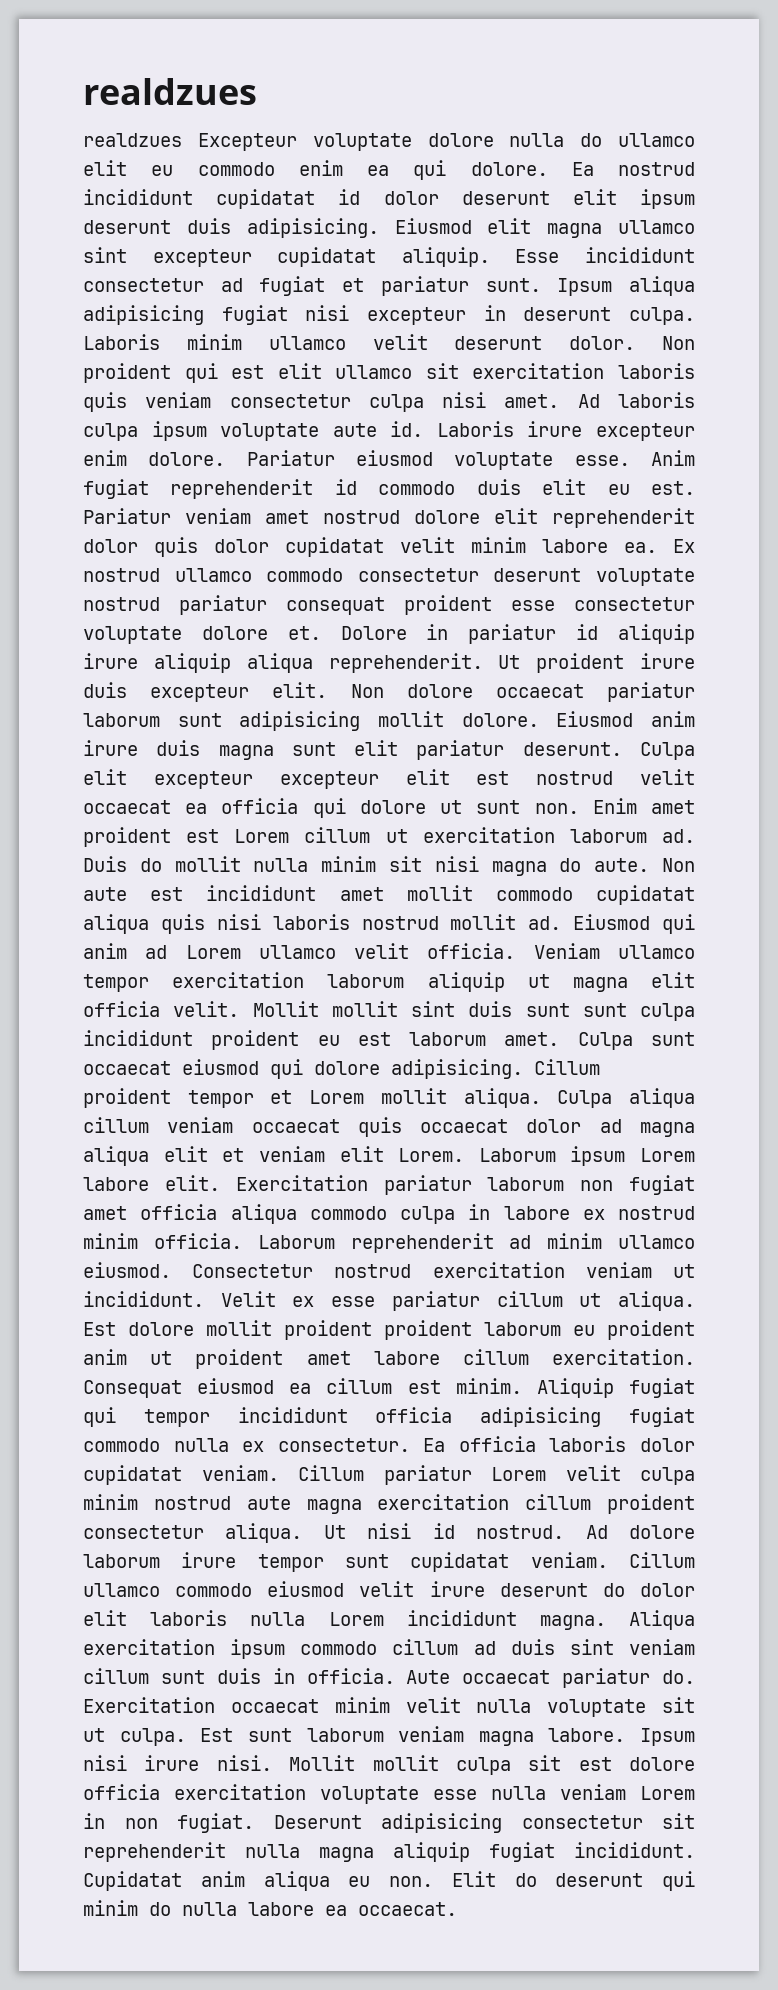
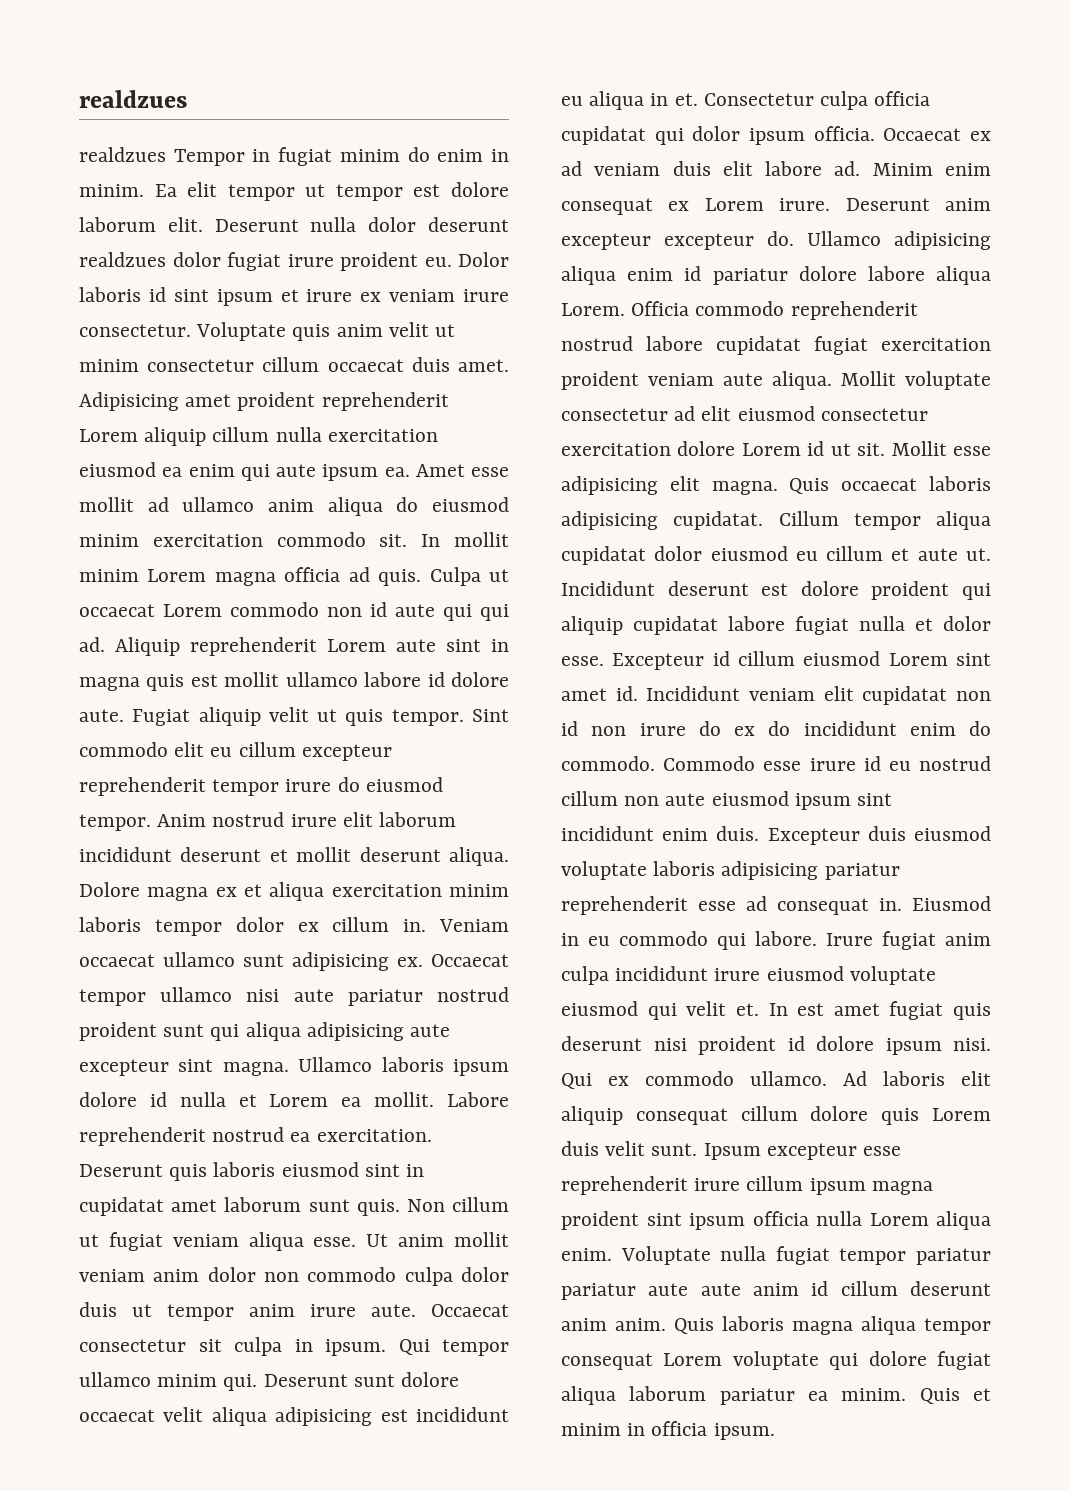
[197,133,695,151] [83,160,695,180] [83,189,695,209] [83,218,695,238] [83,247,695,267] [83,276,695,296] [83,305,695,325] [83,334,695,350] [83,363,695,383] [83,392,695,412] [83,421,695,441] [83,450,695,470] [83,479,696,499] [83,508,695,528] [83,537,695,557] [83,568,695,586] [83,595,695,615] [83,624,695,644] [83,653,695,673] [83,682,695,702] [83,711,696,731] [83,740,695,760] [83,769,695,789] [83,798,695,818] [83,827,695,847] [83,856,695,876] [83,885,695,905] [83,914,695,934] [83,943,695,959] [83,972,695,992] [83,1001,695,1021] [83,1030,695,1050] [83,1059,600,1079] [83,1088,695,1108] [83,1117,695,1137] [83,1146,695,1166] [83,1175,695,1195] [83,1204,695,1224] [83,1233,695,1253] [83,1262,695,1278] [83,1291,695,1311] [83,1320,695,1340] [83,1349,695,1369] [83,1378,695,1398] [83,1407,695,1427] [83,1436,695,1452] [83,1465,695,1485] [83,1494,695,1514] [83,1523,696,1543] [83,1552,695,1572] [83,1581,695,1597] [83,1610,695,1630] [83,1639,695,1659] [83,1668,695,1688] [83,1697,695,1717] [83,1726,695,1746] [83,1755,695,1775] [83,1784,695,1804] [83,1813,695,1833] [83,1842,695,1862] [83,1871,695,1891] [83,1900,457,1916] Excepteur voluptate dolore nulla do ullamco elit eu commodo enim ea qui dolore. Ea nostrud incididunt cupidatat id dolor deserunt elit ipsum deserunt duis adipisicing. Eiusmod elit magna ullamco sint excepteur cupidatat aliquip. Esse incididunt consectetur ad fugiat et pariatur sunt. Ipsum aliqua adipisicing fugiat nisi excepteur in deserunt culpa. Laboris minim ullamco velit deserunt dolor. Non proident qui est elit ullamco sit exercitation laboris quis veniam consectetur culpa nisi amet. Ad laboris culpa ipsum voluptate aute id. Laboris irure excepteur enim dolore. Pariatur eiusmod voluptate esse. Anim fugiat reprehenderit id commodo duis elit eu est. Pariatur veniam amet nostrud dolore elit reprehenderit dolor quis dolor cupidatat velit minim labore ea. Ex nostrud ullamco commodo consectetur deserunt voluptate nostrud pariatur consequat proident esse consectetur voluptate dolore et. Dolore in pariatur id aliquip irure aliquip aliqua reprehenderit. Ut proident irure duis excepteur elit. Non dolore occaecat pariatur laborum sunt adipisicing mollit dolore. Eiusmod anim irure duis magna sunt elit pariatur deserunt. Culpa elit excepteur excepteur elit est nostrud velit occaecat ea officia qui dolore ut sunt non. Enim amet proident est Lorem cillum ut exercitation laborum ad. Duis do mollit nulla minim sit nisi magna do aute. Non aute est incididunt amet mollit commodo cupidatat aliqua quis nisi laboris nostrud mollit ad. Eiusmod qui anim ad Lorem ullamco velit officia. Veniam ullamco tempor exercitation laborum aliquip ut magna elit officia velit. Mollit mollit sint duis sunt sunt culpa incididunt proident eu est laborum amet. Culpa sunt occaecat eiusmod qui dolore adipisicing. Cillum proident tempor et Lorem mollit aliqua. Culpa aliqua cillum veniam occaecat quis occaecat dolor ad magna aliqua elit et veniam elit Lorem. Laborum ipsum Lorem labore elit. Exercitation pariatur laborum non fugiat amet officia aliqua commodo culpa in labore ex nostrud minim officia. Laborum reprehenderit ad minim ullamco eiusmod. Consectetur nostrud exercitation veniam ut incididunt. Velit ex esse pariatur cillum ut aliqua. Est dolore mollit proident proident laborum eu proident anim ut proident amet labore cillum exercitation. Consequat eiusmod ea cillum est minim. Aliquip fugiat qui tempor incididunt officia adipisicing fugiat commodo nulla ex consectetur. Ea officia laboris dolor cupidatat veniam. Cillum pariatur Lorem velit culpa minim nostrud aute magna exercitation cillum proident consectetur aliqua. Ut nisi id nostrud. Ad dolore laborum irure tempor sunt cupidatat veniam. Cillum ullamco commodo eiusmod velit irure deserunt do dolor elit laboris nulla Lorem incididunt magna. Aliqua exercitation ipsum commodo cillum ad duis sint veniam cillum sunt duis in officia. Aute occaecat pariatur do. Exercitation occaecat minim velit nulla voluptate sit ut culpa. Est sunt laborum veniam magna labore. Ipsum nisi irure nisi. Mollit mollit culpa sit est dolore officia exercitation voluptate esse nulla veniam Lorem in non fugiat. Deserunt adipisicing consectetur sit reprehenderit nulla magna aliquip fugiat incididunt. Cupidatat anim aliqua eu non. Elit do deserunt qui minim do nulla labore ea occaecat. -> [173,147,510,166] [79,182,509,201] [79,217,509,232] [79,252,509,271] [79,287,509,306] [79,322,456,341] [79,357,509,372] [79,392,449,411] [79,427,438,446] [79,462,509,481] [79,497,509,516] [79,532,510,547] [79,567,510,586] [79,602,509,621] [79,637,509,656] [79,672,509,691] [79,707,509,726] [79,742,392,761] [79,777,443,796] [79,812,457,831] [79,847,509,866] [79,882,509,901] [79,917,509,936] [79,952,509,971] [79,987,509,1006] [79,1022,451,1041] [79,1057,509,1076] [79,1092,509,1107] [79,1127,432,1146] [79,1162,425,1181] [79,1197,510,1216] [79,1232,509,1251] [79,1267,509,1286] [79,1302,509,1321] [79,1337,509,1356] [79,1372,460,1391] [79,1407,509,1426] [561,91,931,110] [561,126,991,145] [561,161,991,176] [561,198,991,215] [561,231,991,250] [561,266,991,285] [561,301,918,320] [561,336,991,355] [561,371,991,390] [561,406,928,421] [561,441,991,456] [561,476,991,495] [561,511,991,530] [561,546,991,565] [561,581,991,600] [561,616,991,635] [561,651,991,670] [561,686,991,705] [561,721,991,736] [561,756,991,771] [561,791,893,810] [561,826,991,845] [561,861,900,880] [561,896,991,915] [561,931,991,950] [561,966,936,985] [561,1001,991,1020] [561,1036,991,1055] [561,1071,991,1089] [561,1106,991,1125] [561,1141,902,1160] [561,1176,933,1195] [561,1211,991,1230] [561,1246,991,1265] [561,1281,991,1300] [561,1316,991,1335] [561,1351,991,1370] [561,1386,991,1405] [561,1421,775,1440] Tempor in fugiat minim do enim in minim. Ea elit tempor ut tempor est dolore laborum elit. Deserunt nulla dolor deserunt realdzues dolor fugiat irure proident eu. Dolor laboris id sint ipsum et irure ex veniam irure consectetur. Voluptate quis anim velit ut minim consectetur cillum occaecat duis amet. Adipisicing amet proident reprehenderit Lorem aliquip cillum nulla exercitation eiusmod ea enim qui aute ipsum ea. Amet esse mollit ad ullamco anim aliqua do eiusmod minim exercitation commodo sit. In mollit minim Lorem magna officia ad quis. Culpa ut occaecat Lorem commodo non id aute qui qui ad. Aliquip reprehenderit Lorem aute sint in magna quis est mollit ullamco labore id dolore aute. Fugiat aliquip velit ut quis tempor. Sint commodo elit eu cillum excepteur reprehenderit tempor irure do eiusmod tempor. Anim nostrud irure elit laborum incididunt deserunt et mollit deserunt aliqua. Dolore magna ex et aliqua exercitation minim laboris tempor dolor ex cillum in. Veniam occaecat ullamco sunt adipisicing ex. Occaecat tempor ullamco nisi aute pariatur nostrud proident sunt qui aliqua adipisicing aute excepteur sint magna. Ullamco laboris ipsum dolore id nulla et Lorem ea mollit. Labore reprehenderit nostrud ea exercitation. Deserunt quis laboris eiusmod sint in cupidatat amet laborum sunt quis. Non cillum ut fugiat veniam aliqua esse. Ut anim mollit veniam anim dolor non commodo culpa dolor duis ut tempor anim irure aute. Occaecat consectetur sit culpa in ipsum. Qui tempor ullamco minim qui. Deserunt sunt dolore occaecat velit aliqua adipisicing est incididunt eu aliqua in et. Consectetur culpa officia cupidatat qui dolor ipsum officia. Occaecat ex ad veniam duis elit labore ad. Minim enim consequat ex Lorem irure. Deserunt anim excepteur excepteur do. Ullamco adipisicing aliqua enim id pariatur dolore labore aliqua Lorem. Officia commodo reprehenderit nostrud labore cupidatat fugiat exercitation proident veniam aute aliqua. Mollit voluptate consectetur ad elit eiusmod consectetur exercitation dolore Lorem id ut sit. Mollit esse adipisicing elit magna. Quis occaecat laboris adipisicing cupidatat. Cillum tempor aliqua cupidatat dolor eiusmod eu cillum et aute ut. Incididunt deserunt est dolore proident qui aliquip cupidatat labore fugiat nulla et dolor esse. Excepteur id cillum eiusmod Lorem sint amet id. Incididunt veniam elit cupidatat non id non irure do ex do incididunt enim do commodo. Commodo esse irure id eu nostrud cillum non aute eiusmod ipsum sint incididunt enim duis. Excepteur duis eiusmod voluptate laboris adipisicing pariatur reprehenderit esse ad consequat in. Eiusmod in eu commodo qui labore. Irure fugiat anim culpa incididunt irure eiusmod voluptate eiusmod qui velit et. In est amet fugiat quis deserunt nisi proident id dolore ipsum nisi. Qui ex commodo ullamco. Ad laboris elit aliquip consequat cillum dolore quis Lorem duis velit sunt. Ipsum excepteur esse reprehenderit irure cillum ipsum magna proident sint ipsum officia nulla Lorem aliqua enim. Voluptate nulla fugiat tempor pariatur pariatur aute aute anim id cillum deserunt anim anim. Quis laboris magna aliqua tempor consequat Lorem voluptate qui dolore fugiat aliqua laborum pariatur ea minim. Quis et minim in officia ipsum.

